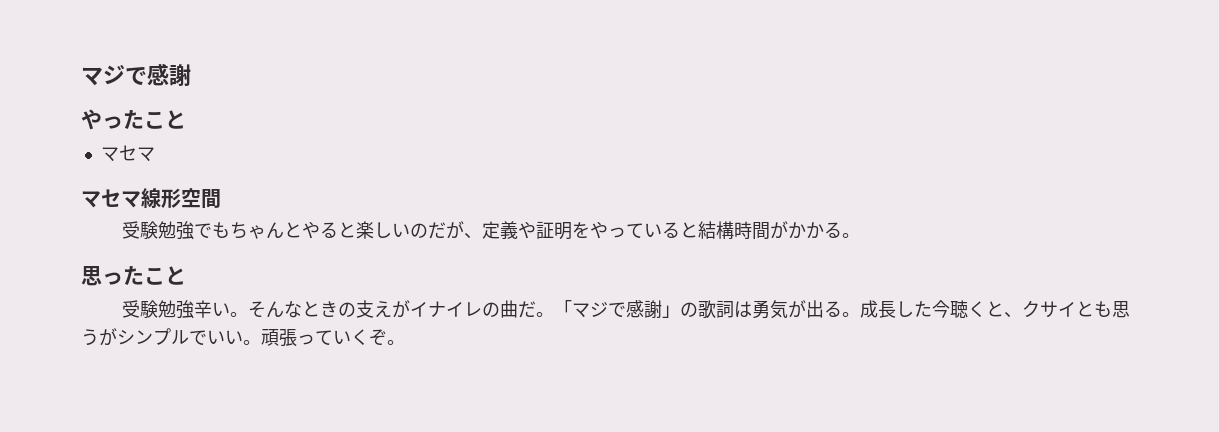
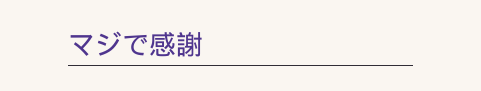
[81,63,191,86] [81,109,186,130] [100,145,155,162] [81,188,221,209] [122,221,861,240] [81,266,186,286] [122,300,1131,319] [81,328,405,347] マジで感謝 // やったこと // マセマ // マセマ線形空間 // 受験勉強でもちゃんとやると楽しいのだが、定義や証明をやっていると結構時間がかかる。 // 思ったこと // 受験勉強辛い。そんなときの支えがイナイレの曲だ。「マジで感謝」の歌詞は勇気が出る。成長した今聴くと、クサイとも思うがシンプルでいい。頑張っていくぞ。 -> [68,31,203,57] マジで感謝

